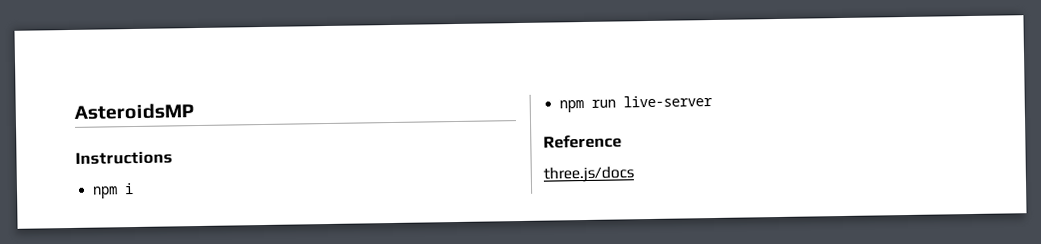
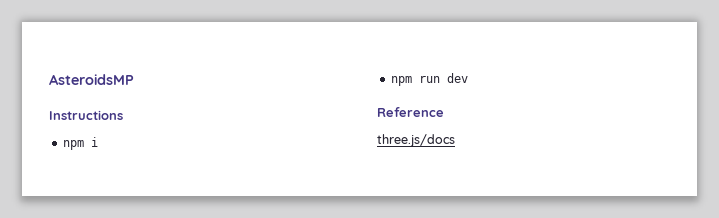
[623,94,714,108] live-server -> [446,73,468,83] dev

